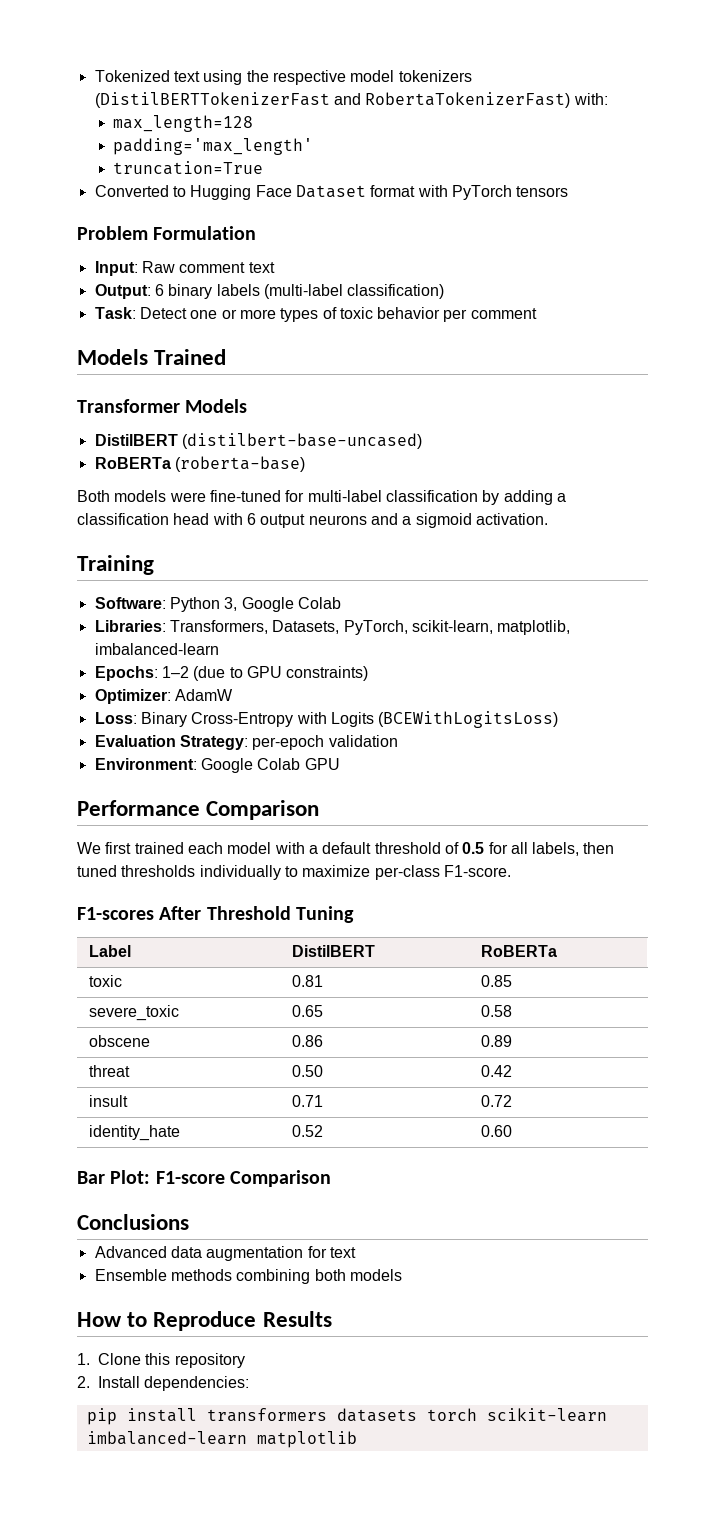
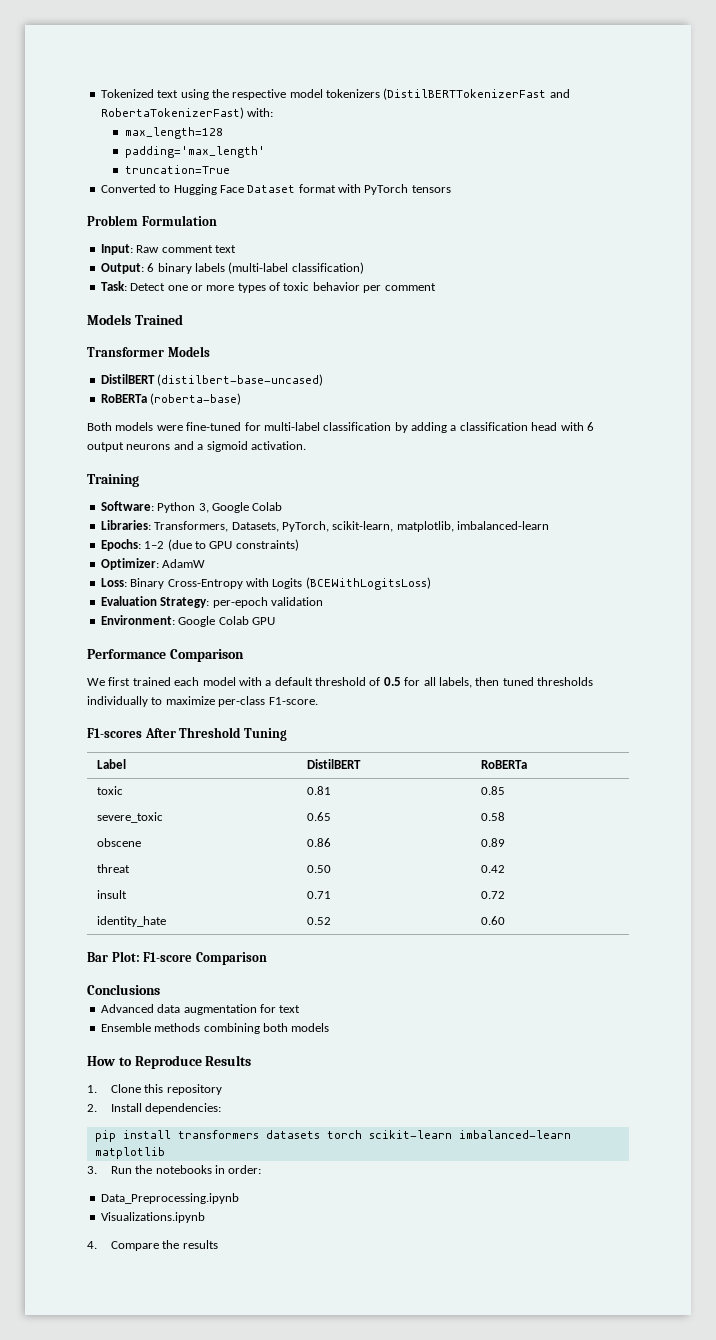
(357, 1439) none -> [87,1165,262,1174] [100,1193,239,1204] [100,1212,205,1223] [87,1240,218,1251] // 3. Run the notebooks in order: // Data_Preprocessing.ipynb // Visualizations.ipynb // 4. Compare the results

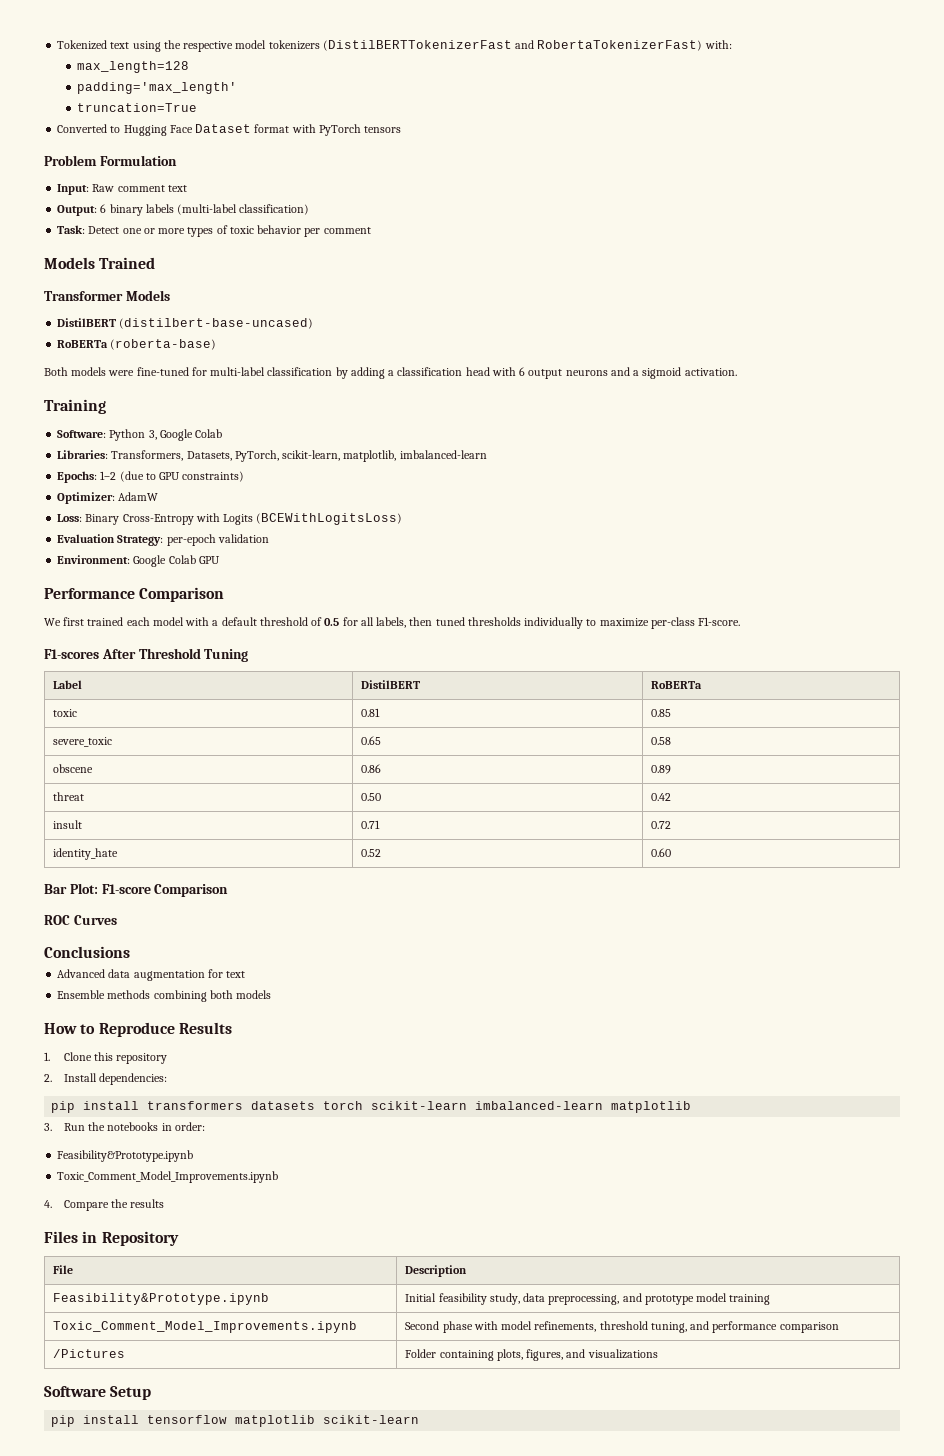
(267, 958) none -> [44,915,117,925] // ROC Curves
[100,1193,239,1204] [100,1212,205,1223] Data_Preprocessing.ipynb // Visualizations.ipynb -> [57,1150,194,1162] [57,1171,279,1183] Feasibility&Prototype.ipynb // Toxic_Comment_Model_Improvements.ipynb
(218, 1244) none -> [44,1231,179,1246] [53,1265,74,1274] [405,1265,468,1277] [53,1293,270,1305] [405,1293,771,1305] [53,1321,358,1333] [405,1321,839,1333] [53,1349,126,1358] [405,1349,658,1361] [44,1386,152,1400] [51,1415,420,1427] // Files in Repository // File | Description // Feasibility&Prototype.ipynb | Initial feasibility study, data preprocessing, and prototype model training // Toxic_Comment_Model_Improvements.ipynb | Second phase with model refinements, threshold tuning, and performance comparison // /Pictures | Folder containing plots, figures, and visualizations // Software Setup // pip install tensorflow matplotlib scikit-learn

